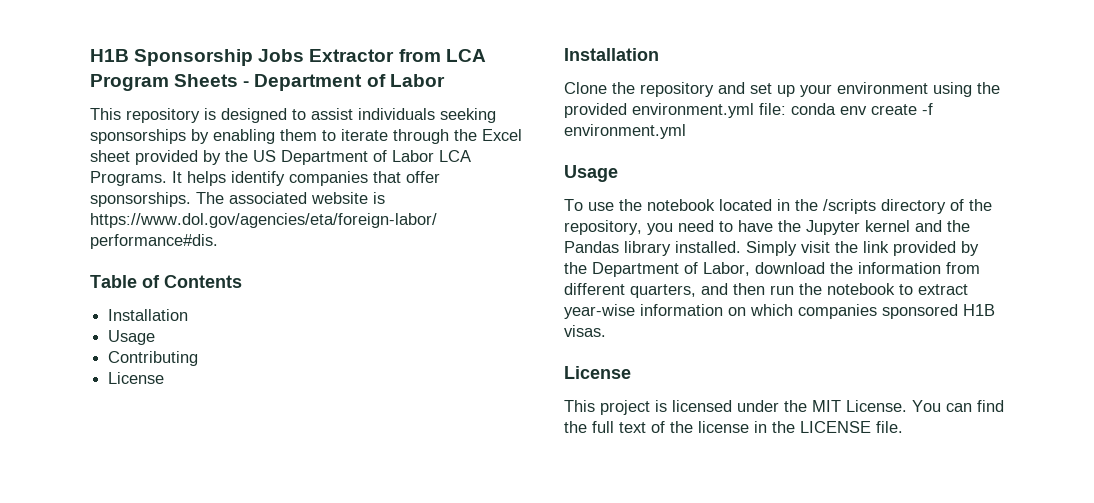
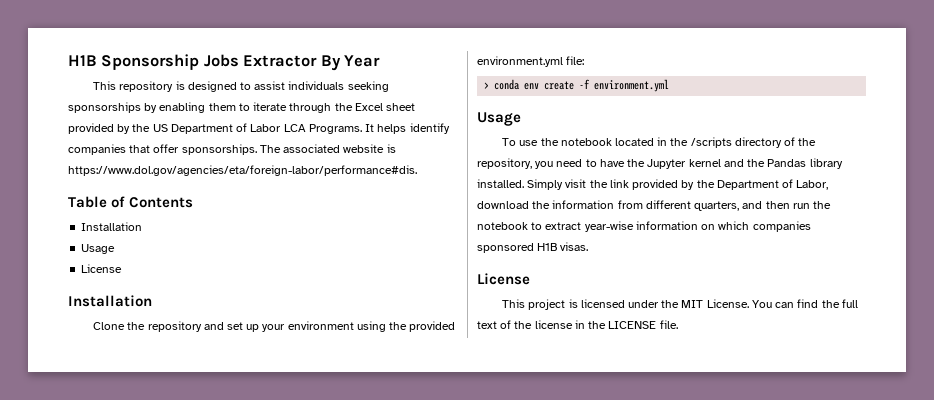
[398,49,486,62] [90,74,445,91] from LCA Program Sheets - Department of Labor -> [320,55,381,71] By Year
[108,351,199,366] // Contributing -> (116, 249) none
(786, 109) none -> [484,82,490,89] // >

